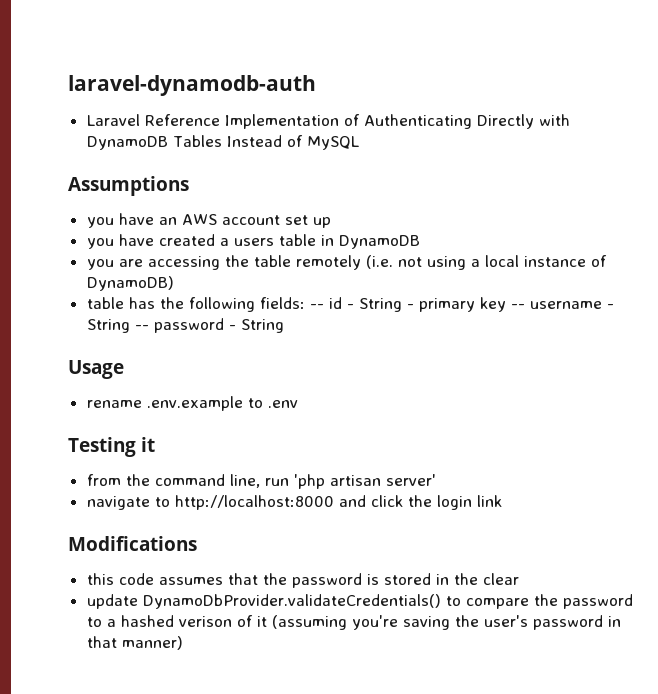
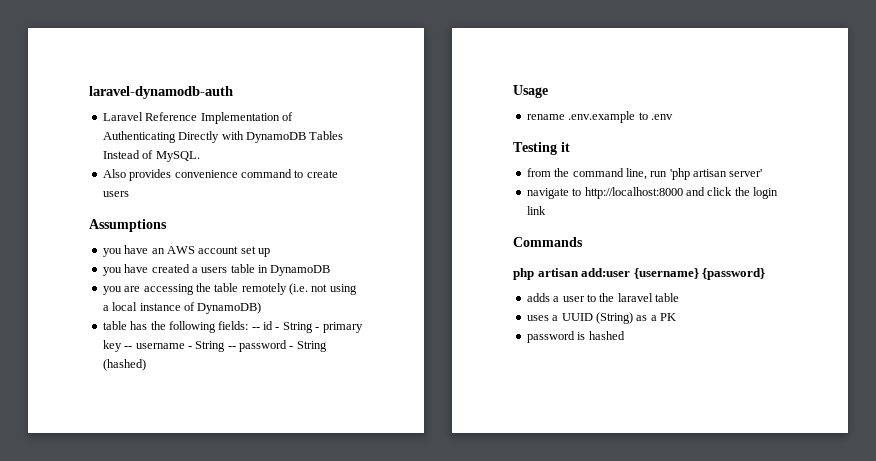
[306,136,359,150] MySQL -> [155,151,200,162] [102,169,338,181] [102,191,129,197] MySQL. // Also provides convenience command to create users
(284, 326) none -> [102,359,146,371] (hashed)
[68,536,197,551] [86,573,519,588] [86,594,633,609] [86,615,621,630] [86,636,183,650] Modifications // this code assumes that the password is stored in the clear // update DynamoDbProvider.validateCredentials() to compare the password to a hashed verison of it (assuming you're saving the user's password in that manner) -> [513,237,583,247] [513,268,766,280] [526,293,679,302] [526,312,676,324] [526,331,625,343] Commands // php artisan add:user {username} {password} // adds a user to the laravel table // uses a UUID (String) as a PK // password is hashed

